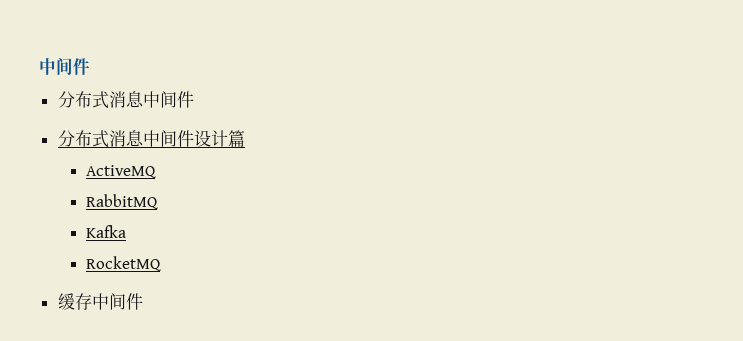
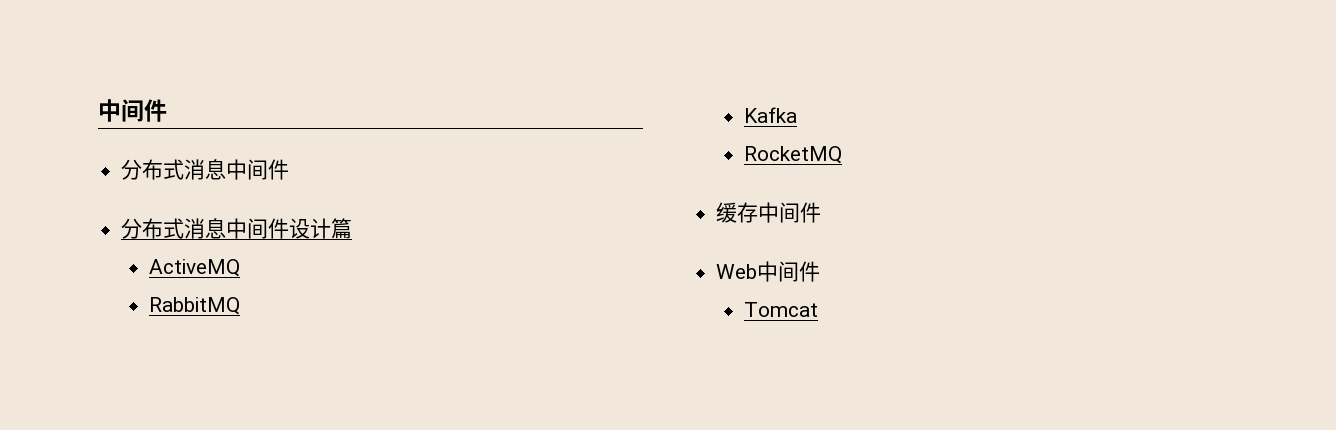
(143, 301) none -> [716,261,821,282] [743,302,818,317] // Web中间件 // Tomcat

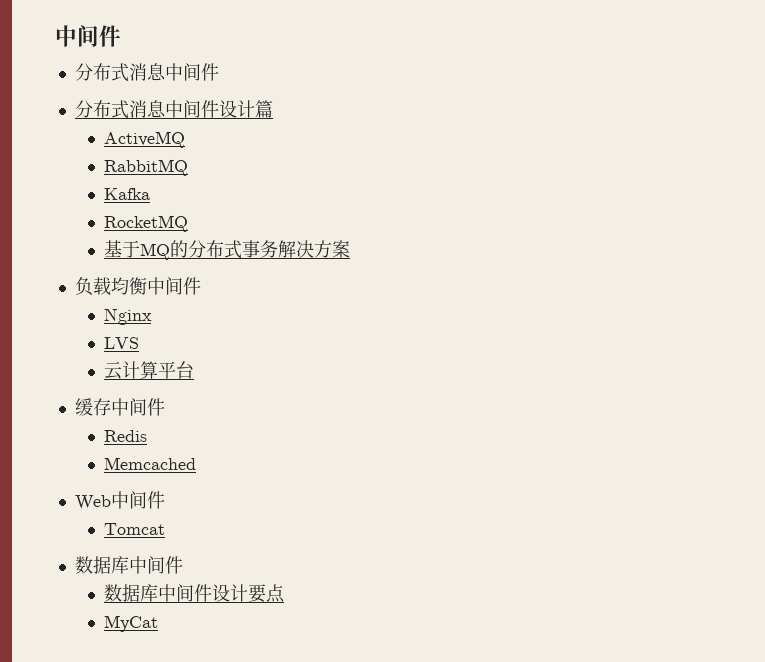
(842, 155) none -> [104,240,351,260] [74,277,201,296] [104,308,153,325] [104,337,140,349] [104,361,195,380] // 基于MQ的分布式事务解决方案 // 负载均衡中间件 // Nginx // LVS // 云计算平台
(822, 212) none -> [104,430,148,442] [104,457,197,470] // Redis // Memcached
(818, 309) none -> [74,556,183,574] [104,584,286,603] [104,615,159,632] // 数据库中间件 // 数据库中间件设计要点 // MyCat

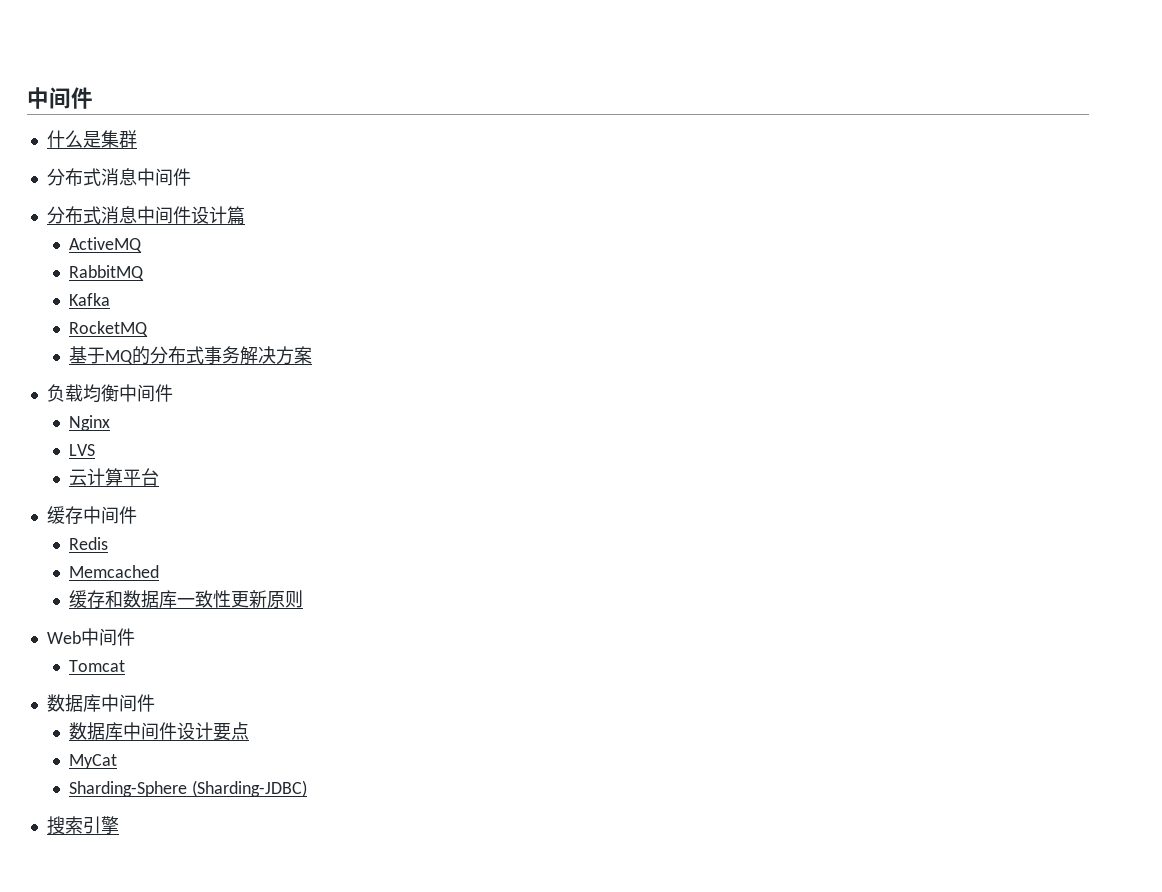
[55,25,121,47] 中间件 -> [27,87,93,109] [46,130,137,148] 中间件 // 什么是集群
(197, 463) none -> [69,590,304,608] // 缓存和数据库一致性更新原则
(159, 623) none -> [69,780,308,797] [46,816,119,835] // Sharding-Sphere (Sharding-JDBC) // 搜索引擎

